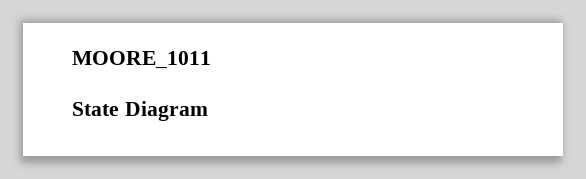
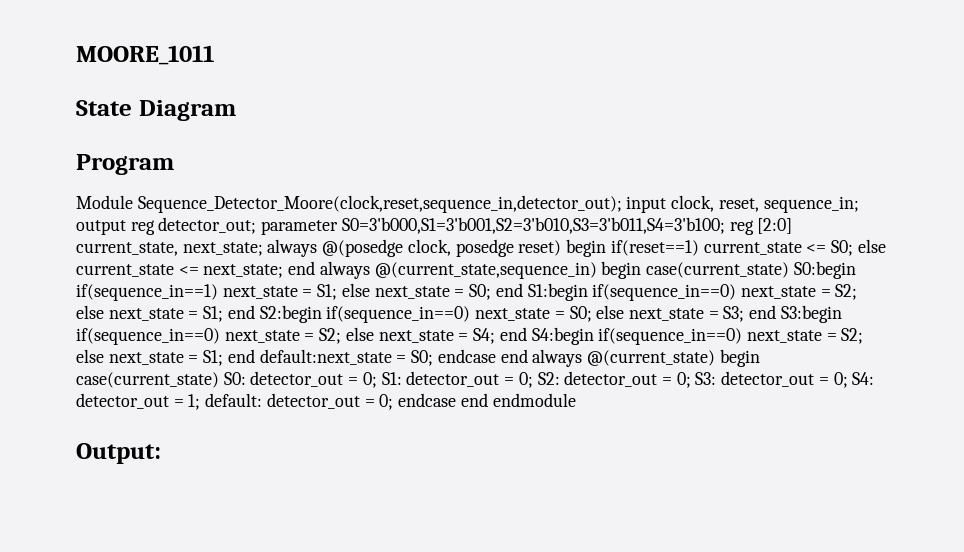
(208, 111) none -> [76,154,174,175] [76,195,859,213] [76,217,793,235] [76,239,886,257] [76,261,856,279] [76,283,858,301] [76,305,842,323] [76,327,864,345] [76,349,760,367] [76,371,875,388] [76,393,576,410] [76,443,161,464] // Program // Module Sequence_Detector_Moore(clock,reset,sequence_in,detector_out); input clock, reset, sequence_in; output reg detector_out; parameter S0=3'b000,S1=3'b001,S2=3'b010,S3=3'b011,S4=3'b100; reg [2:0] current_state, next_state; always @(posedge clock, posedge reset) begin if(reset==1) current_state <= S0; else current_state <= next_state; end always @(current_state,sequence_in) begin case(current_state) S0:begin if(sequence_in==1) next_state = S1; else next_state = S0; end S1:begin if(sequence_in==0) next_state = S2; else next_state = S1; end S2:begin if(sequence_in==0) next_state = S0; else next_state = S3; end S3:begin if(sequence_in==0) next_state = S2; else next_state = S4; end S4:begin if(sequence_in==0) next_state = S2; else next_state = S1; end default:next_state = S0; endcase end always @(current_state) begin case(current_state) S0: detector_out = 0; S1: detector_out = 0; S2: detector_out = 0; S3: detector_out = 0; S4: detector_out = 1; default: detector_out = 0; endcase end endmodule // Output:

